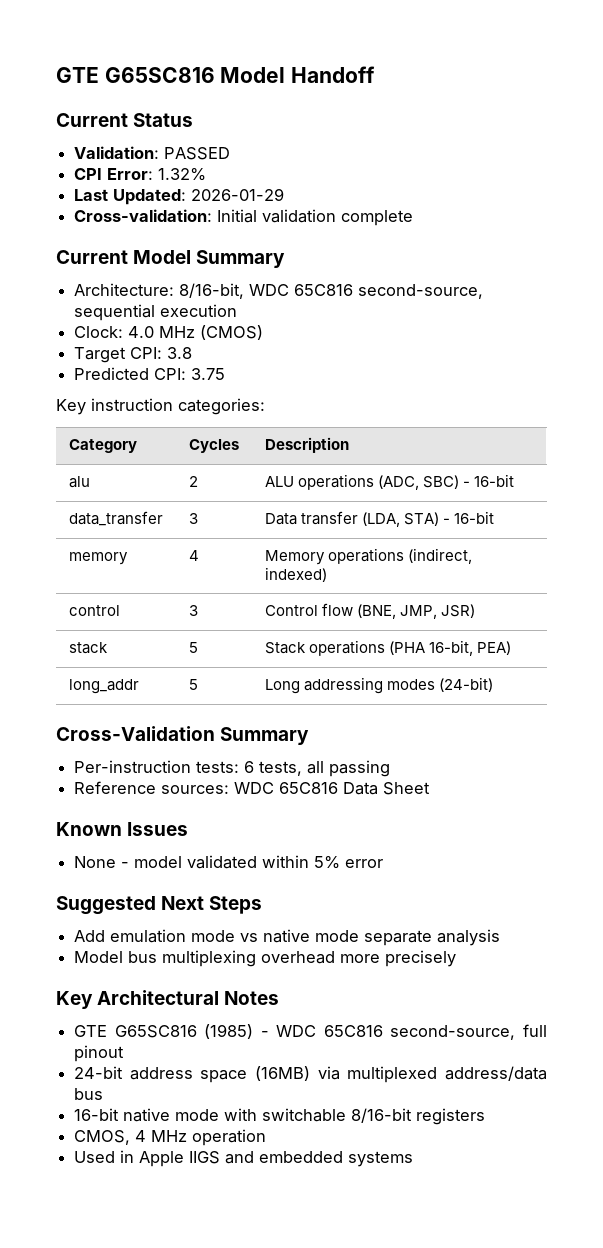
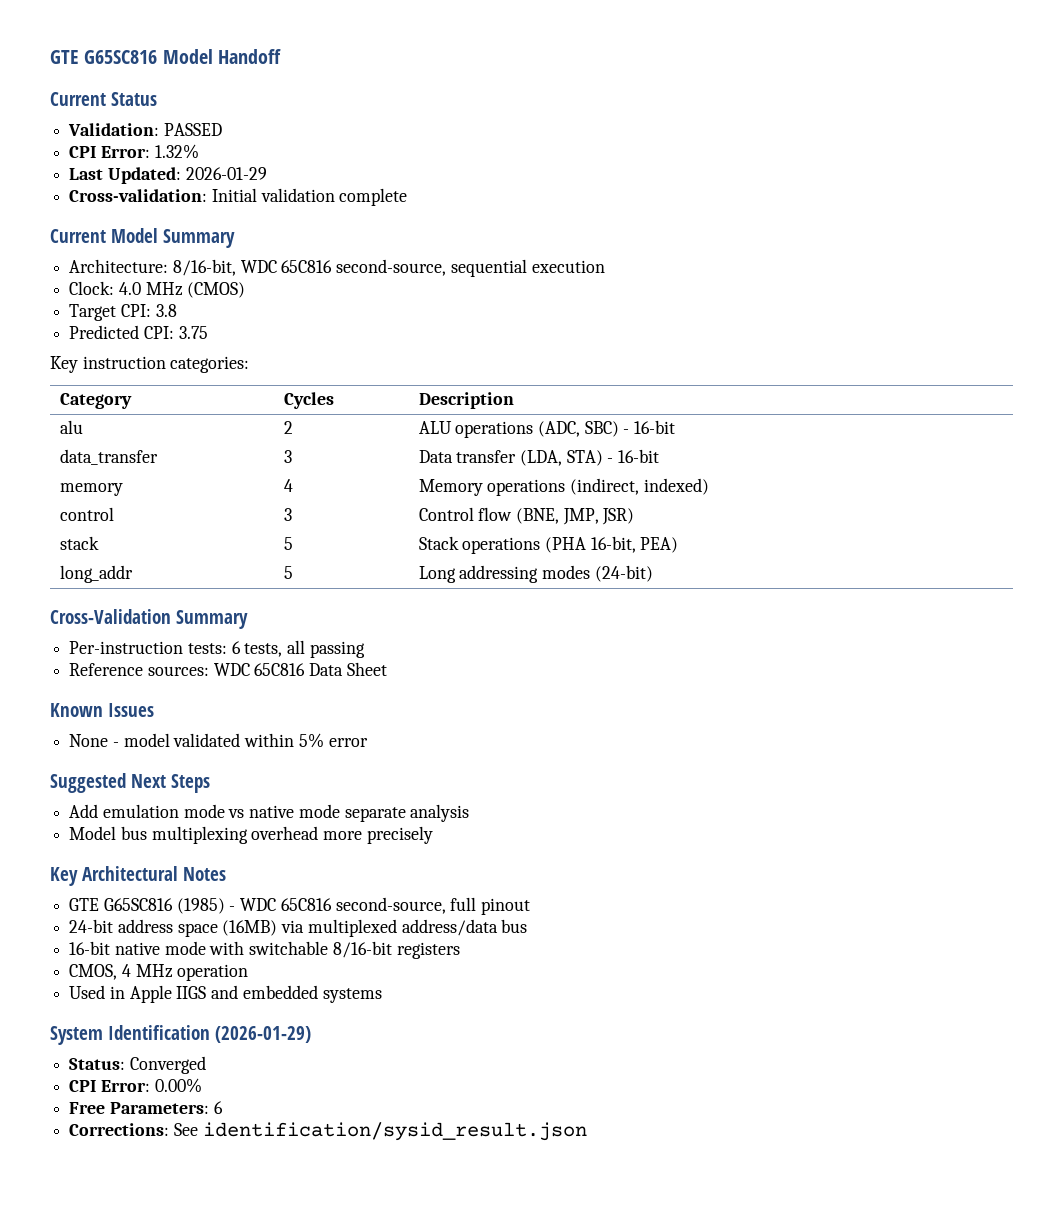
(414, 1159) none -> [50,1025,311,1045] [69,1056,206,1074] [69,1078,202,1093] [69,1101,223,1114] [69,1122,587,1141] // System Identification (2026-01-29) // Status: Converged // CPI Error: 0.00% // Free Parameters: 6 // Corrections: See identification/sysid_result.json

